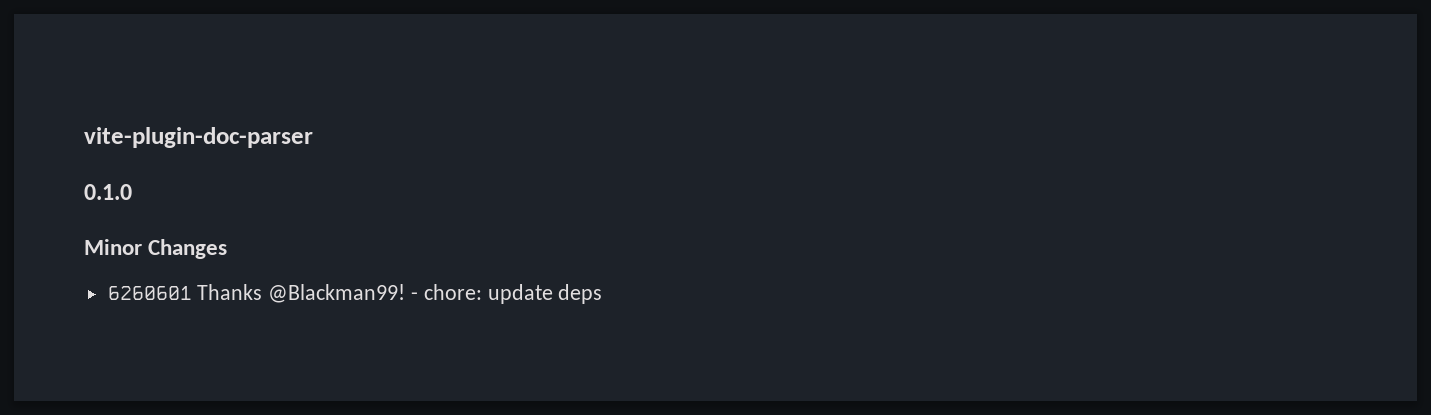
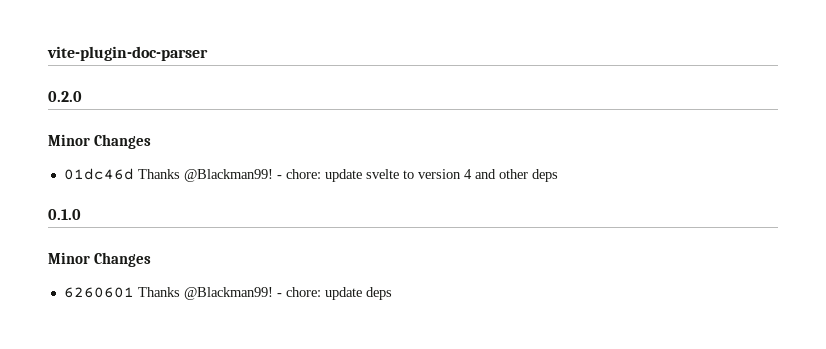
(313, 137) none -> [48,91,82,102] [48,134,151,149] [63,168,558,182] // 0.2.0 // Minor Changes // 01dc46d Thanks @Blackman99! - chore: update svelte to version 4 and other deps

